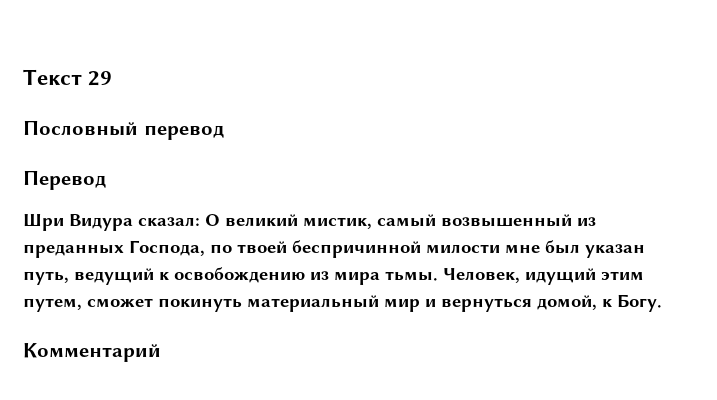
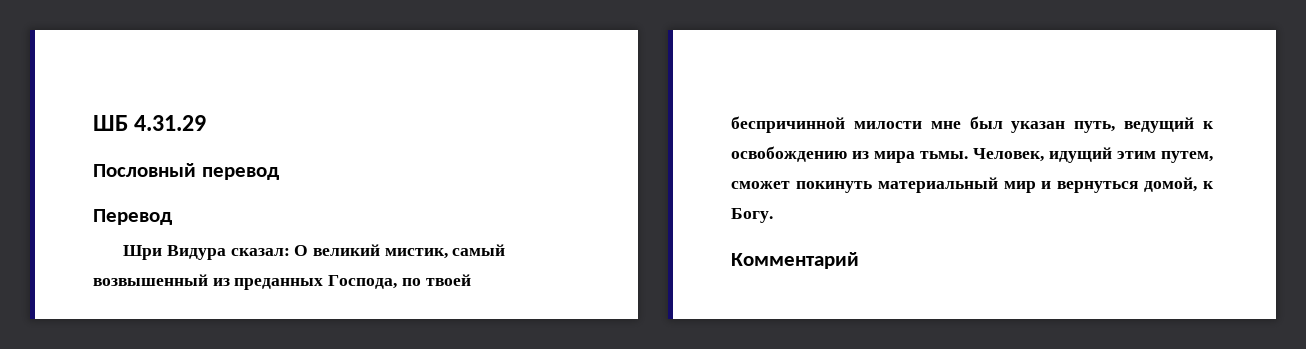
[23,69,113,86] Текст 29 -> [93,115,207,131] ШБ 4.31.29

